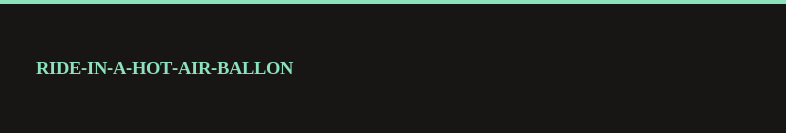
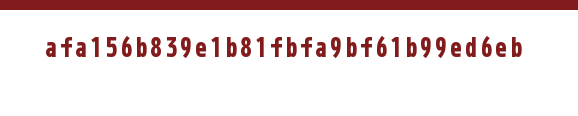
[36,62,294,74] RIDE-IN-A-HOT-AIR-BALLON -> [43,35,523,59] afa156b839e1b81fbfa9bf61b99ed6eb

